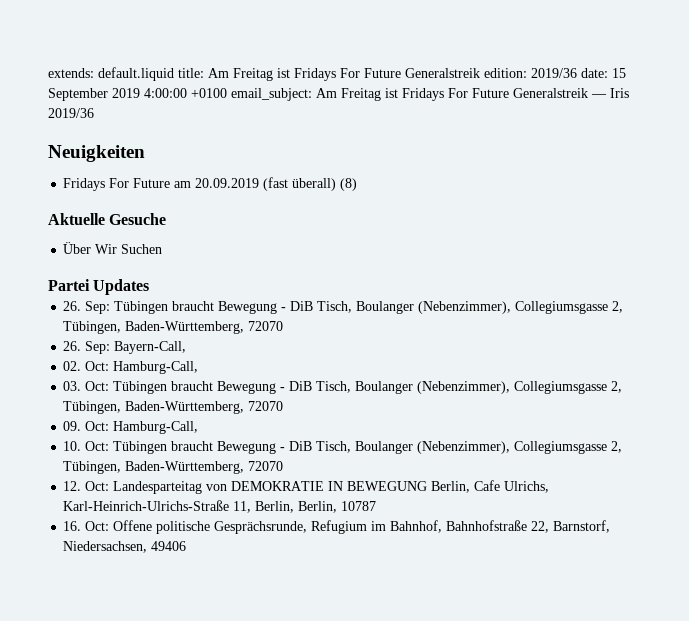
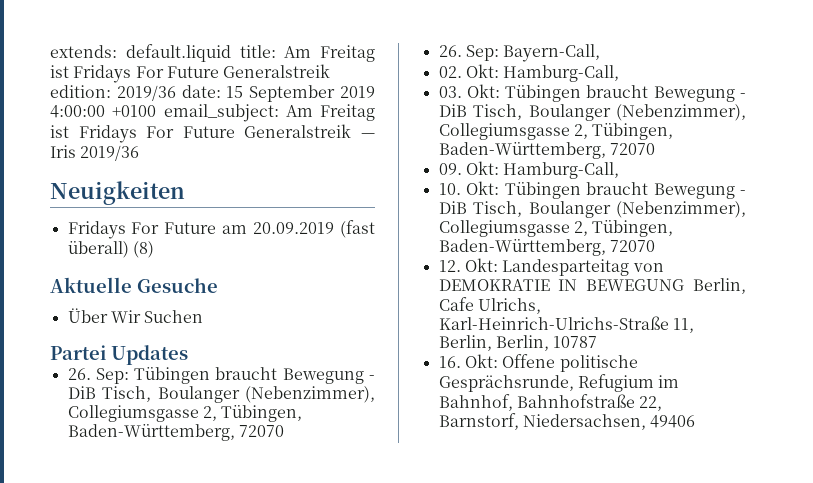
[85,361,110,371] Oct: -> [465,64,499,78] Okt:
[85,381,110,391] Oct: -> [466,84,500,98] Okt:
[85,421,110,431] Oct: -> [465,161,499,175] Okt:
[85,441,110,451] Oct: -> [466,181,500,195] Okt:
[85,481,110,491] Oct: -> [464,258,498,272] Okt:
[85,521,110,531] Oct: -> [464,354,498,368] Okt:

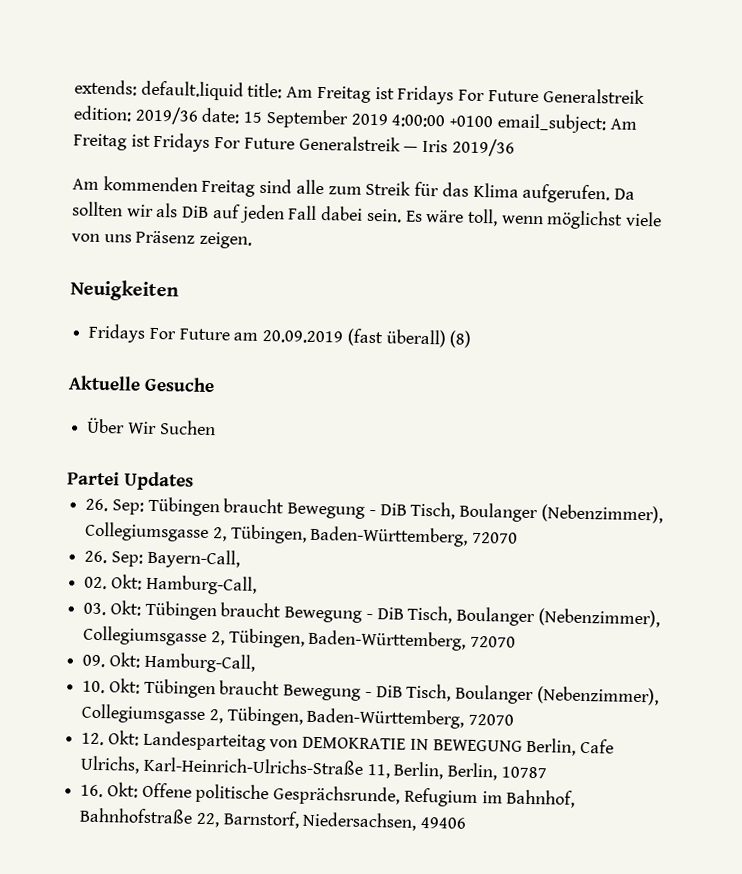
(140, 153) none -> [72,175,635,204] [72,201,663,230] [71,230,253,249] // Am kommenden Freitag sind alle zum Streik für das Klima aufgerufen. Da sollten wir als DiB auf jeden Fall dabei sein. Es wäre toll, wenn möglichst viele von uns Präsenz zeigen.

